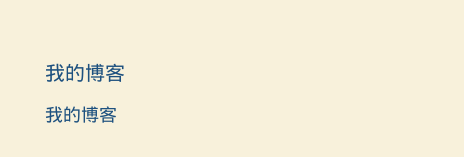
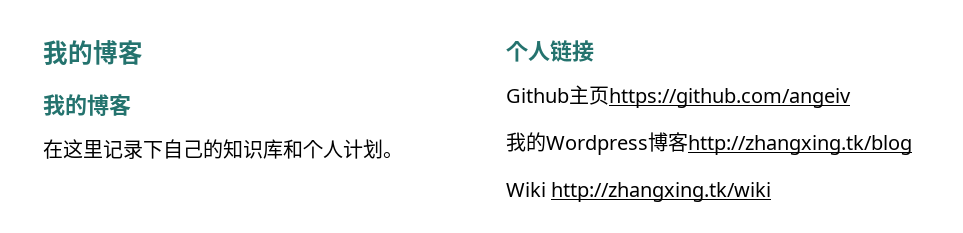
(117, 114) none -> [43,139,403,159] [506,40,594,62] [506,85,851,108] [506,132,912,155] [506,182,772,202] // 在这里记录下自己的知识库和个人计划。 // 个人链接 // Github主页https://github.com/angeiv // 我的Wordpress博客http://zhangxing.tk/blog // Wiki http://zhangxing.tk/wiki

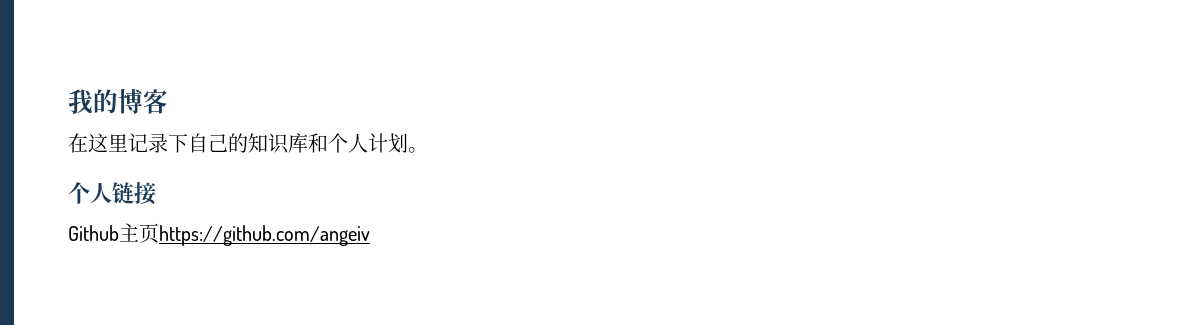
[43,40,143,65] [43,94,131,116] 我的博客 // 我的博客 -> [68,89,168,114] 我的博客
[506,132,912,155] [506,182,772,202] // 我的Wordpress博客http://zhangxing.tk/blog // Wiki http://zhangxing.tk/wiki -> (370, 235) none

